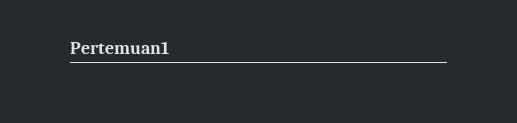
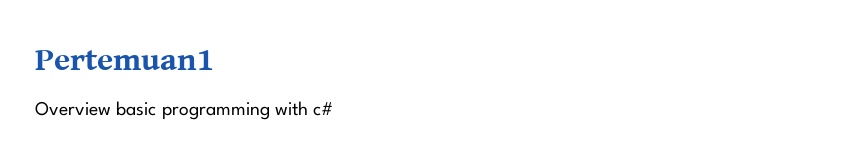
(169, 47) none -> [35,101,334,120] // Overview basic programming with c#

